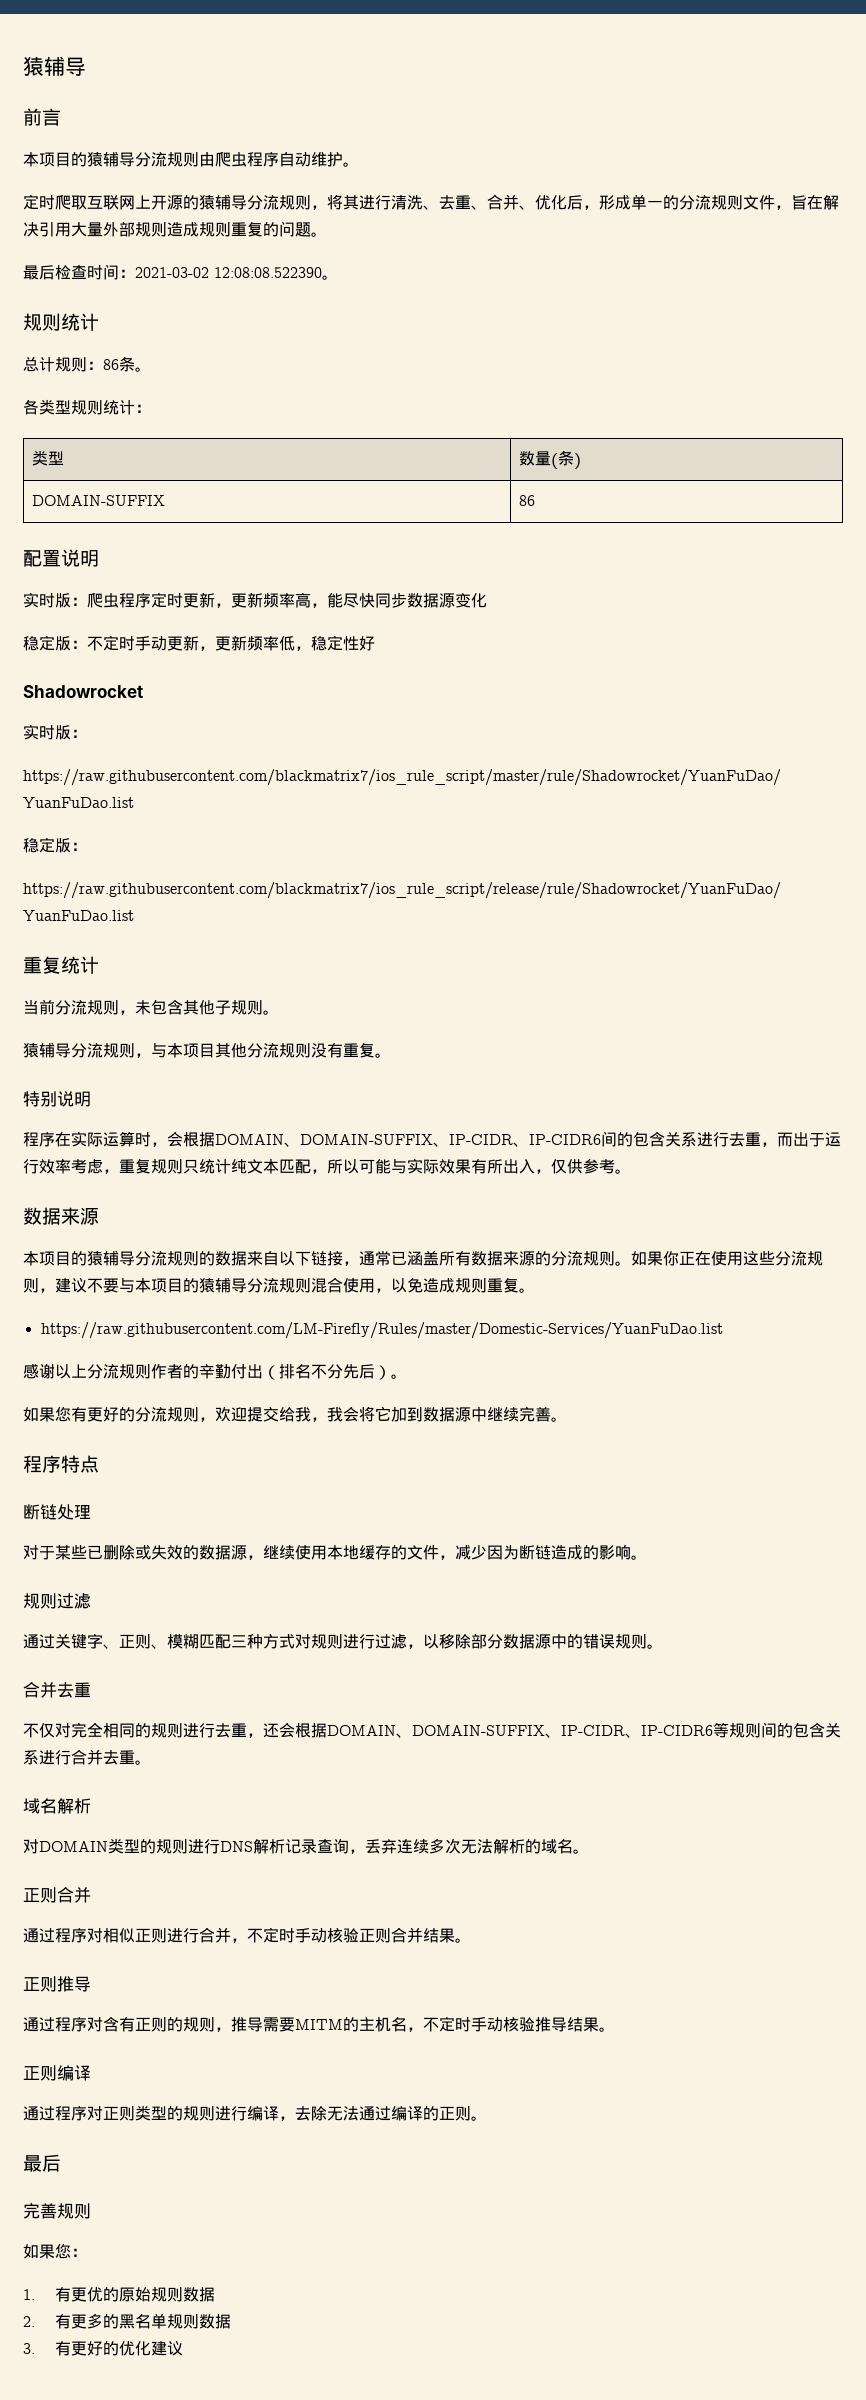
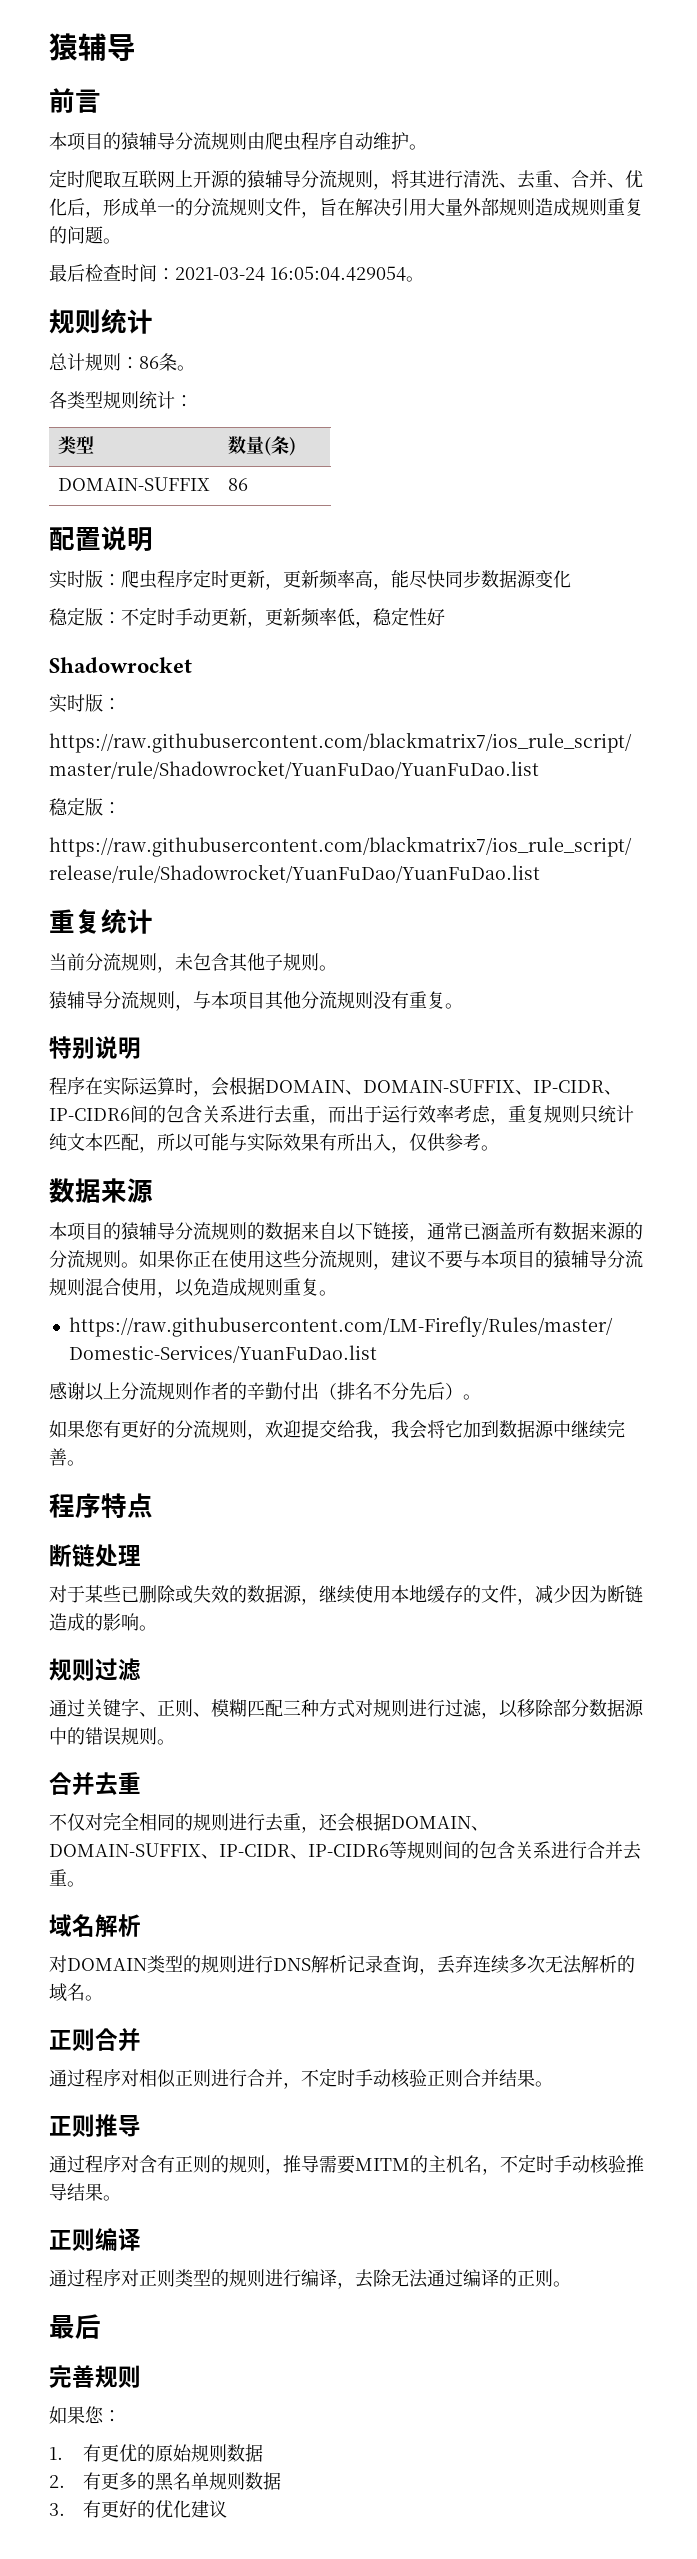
[135,267,322,278] 2021-03-02 12:08:08.522390 -> [175,266,406,281] 2021-03-24 16:05:04.429054

